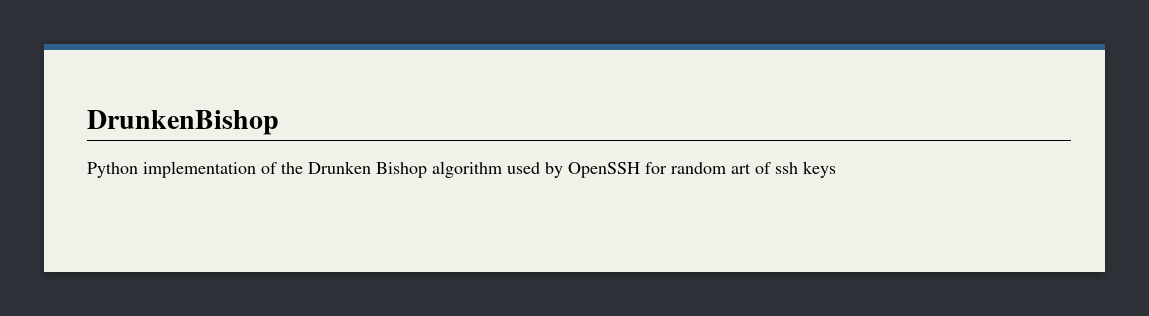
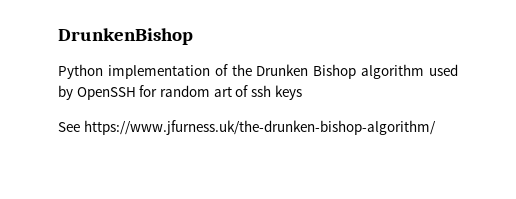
(836, 169) none -> [58,120,436,135] // See https://www.jfurness.uk/the-drunken-bishop-algorithm/

